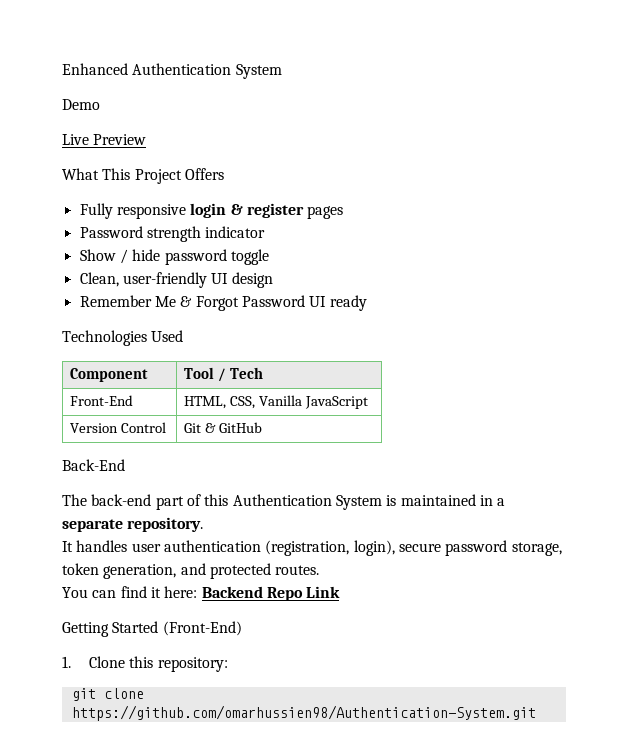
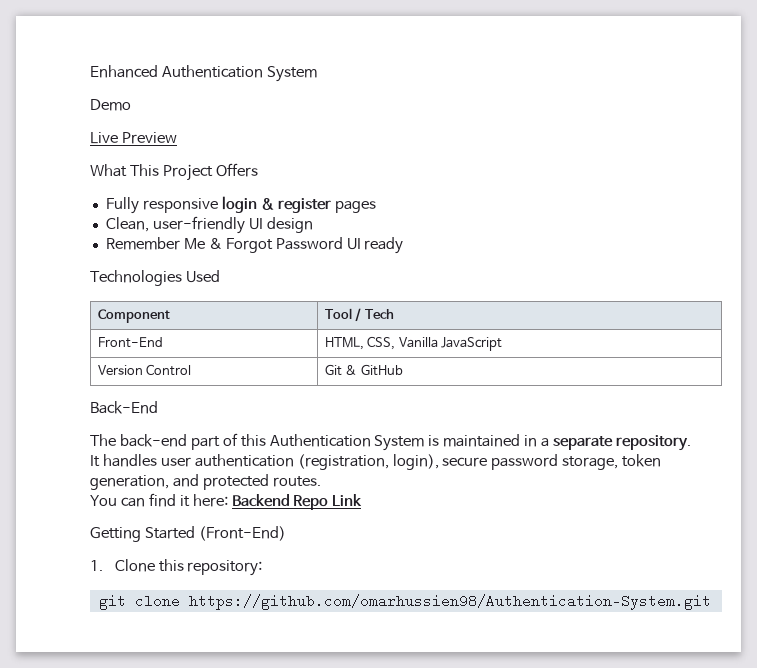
[79,226,266,242] [79,249,269,265] // Password strength indicator // Show / hide password toggle -> (376, 207) none

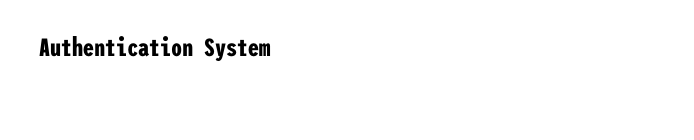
[90,65,317,82] [90,99,131,111] [90,132,177,144] [90,163,258,181] [105,196,376,214] [105,216,313,234] [105,237,404,254] [90,270,220,286] [97,309,170,323] [324,308,394,322] [97,337,163,348] [324,336,503,351] [97,364,192,376] [324,364,403,376] [90,401,158,414] [90,433,691,451] [90,454,662,470] [90,474,321,490] [90,493,363,510] [90,526,286,542] [90,559,263,576] [98,594,711,610] Enhanced Authentication System // Demo // Live Preview // What This Project Offers // Fully responsive login & register pages // Clean, user-friendly UI design // Remember Me & Forgot Password UI ready // Technologies Used // Component | Tool / Tech // Front-End | HTML, CSS, Vanilla JavaScript // Version Control | Git & GitHub // Back-End // The back-end part of this Authentication System is maintained in a separate repository. // It handles user authentication (registration, login), secure password storage, token generation, and protected routes. // You can find it here: Backend Repo Link // Getting Started (Front-End) // 1. Clone this repository: // git clone https://github.com/omarhussien98/Authentication-System.git -> [39,36,271,62] Authentication System

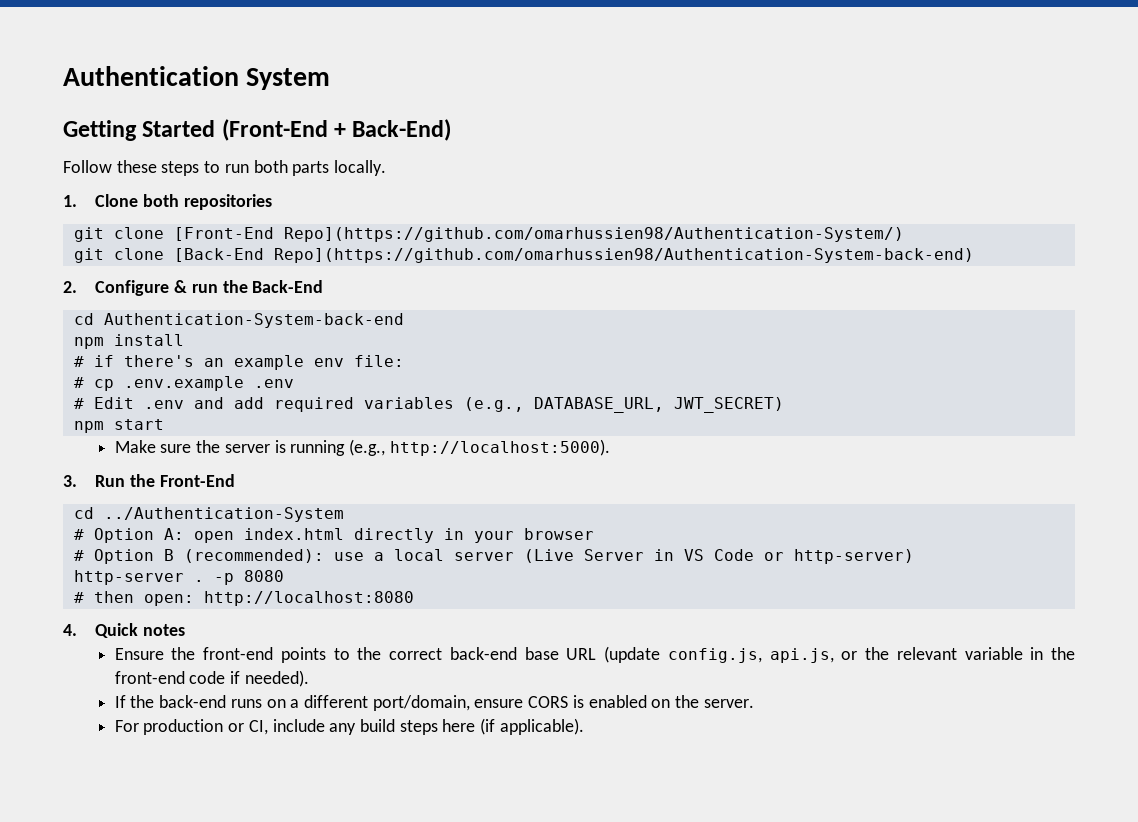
(271, 50) none -> [63,119,452,141] [63,160,387,176] [63,194,272,210] [73,227,904,242] [73,248,974,263] [63,280,324,296] [73,313,404,328] [73,334,184,349] [73,355,404,370] [73,376,294,391] [73,397,784,413] [73,419,164,433] [114,439,610,456] [63,474,235,487] [73,507,344,522] [73,528,594,543] [73,549,914,564] [73,570,284,585] [73,591,414,606] [63,623,186,638] [114,646,1075,663] [114,670,309,687] [114,695,754,711] [114,718,584,735] // Getting Started (Front-End + Back-End) // Follow these steps to run both parts locally. // 1. Clone both repositories // git clone [Front-End Repo](https://github.com/omarhussien98/Authentication-System/) // git clone [Back-End Repo](https://github.com/omarhussien98/Authentication-System-back-end) // 2. Configure & run the Back-End // cd Authentication-System-back-end // npm install // # if there's an example env file: // # cp .env.example .env // # Edit .env and add required variables (e.g., DATABASE_URL, JWT_SECRET) // npm start // Make sure the server is running (e.g., http://localhost:5000). // 3. Run the Front-End // cd ../Authentication-System // # Option A: open index.html directly in your browser // # Option B (recommended): use a local server (Live Server in VS Code or http-server) // http-server . -p 8080 // # then open: http://localhost:8080 // 4. Quick notes // Ensure the front-end points to the correct back-end base URL (update config.js, api.js, or the relevant variable in the front-end code if needed). // If the back-end runs on a different port/domain, ensure CORS is enabled on the server. // For production or CI, include any build steps here (if applicable).

